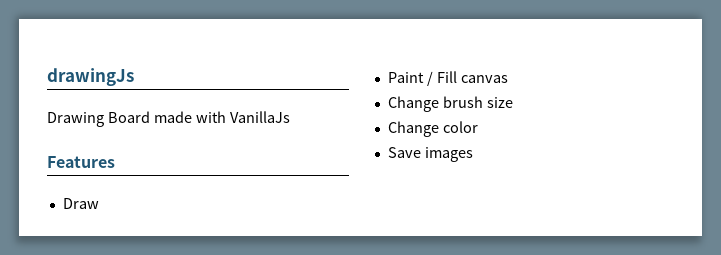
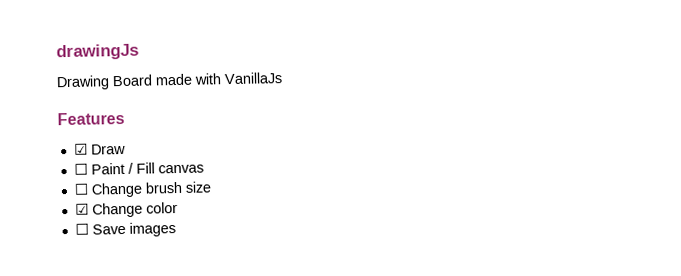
(115, 162) none -> [73,143,88,155] ☑
(99, 203) none -> [73,163,88,175] ☐
(508, 79) none -> [73,183,88,195] ☐
(513, 102) none -> [74,203,89,215] ☑
(478, 127) none -> [74,223,89,235] ☐

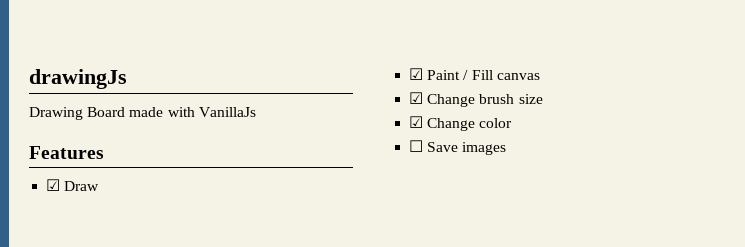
[73,163,88,175] ☐ -> [409,68,424,80] ☑
[73,183,88,195] ☐ -> [409,92,424,104] ☑

